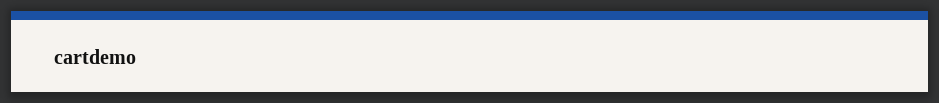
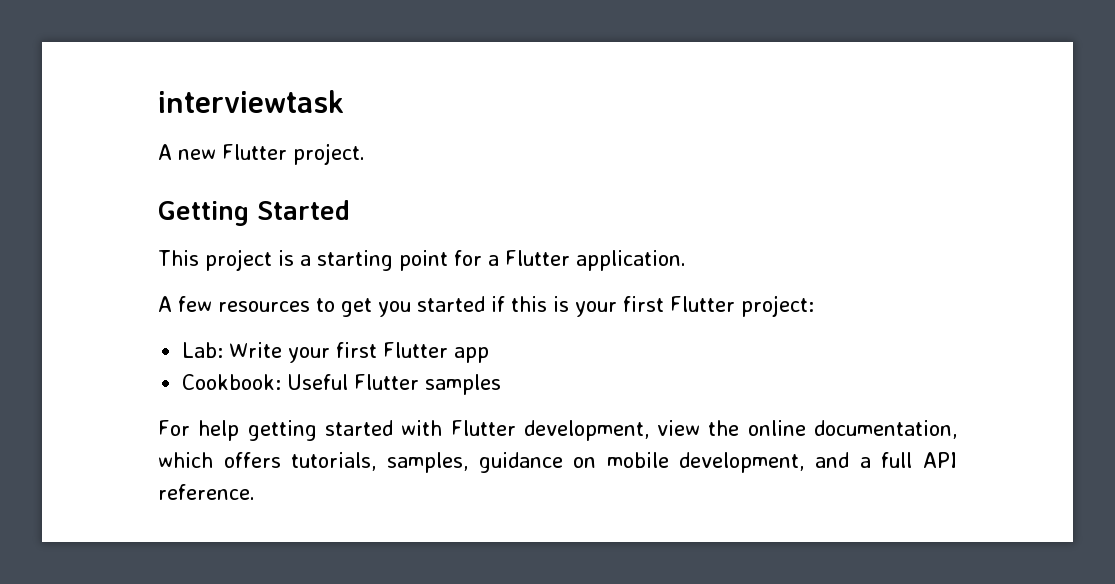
[54,49,136,64] cartdemo -> [158,90,344,113] [158,143,365,165] [158,200,350,226] [158,249,686,271] [158,295,814,317] [182,342,490,363] [182,374,502,395] [158,420,957,441] [158,452,957,473] [158,484,255,500] interviewtask // A new Flutter project. // Getting Started // This project is a starting point for a Flutter application. // A few resources to get you started if this is your first Flutter project: // Lab: Write your first Flutter app // Cookbook: Useful Flutter samples // For help getting started with Flutter development, view the online documentation, which offers tutorials, samples, guidance on mobile development, and a full API reference.

